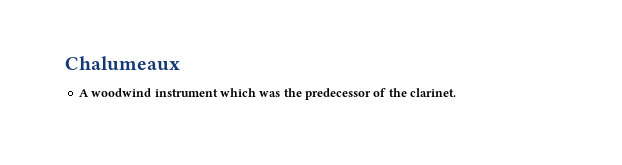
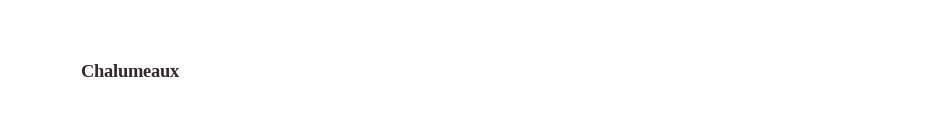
[78,88,457,100] // A woodwind instrument which was the predecessor of the clarinet. -> (180, 70) none

